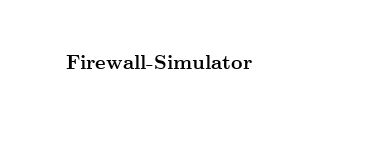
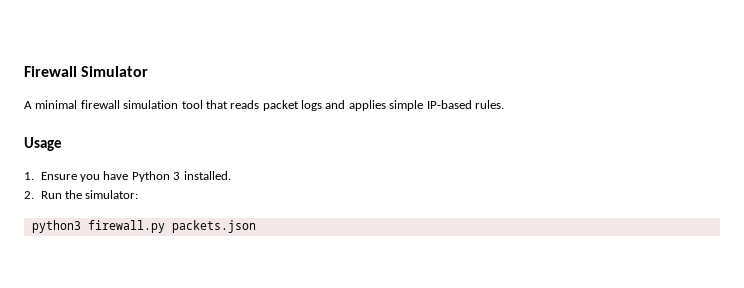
[66,55,252,69] Firewall-Simulator -> [24,66,149,77] [24,100,504,111] [24,137,62,151] [24,171,231,182] [24,190,139,199] [31,220,256,233] Firewall Simulator // A minimal firewall simulation tool that reads packet logs and applies simple IP-based rules. // Usage // 1. Ensure you have Python 3 installed. // 2. Run the simulator: // python3 firewall.py packets.json

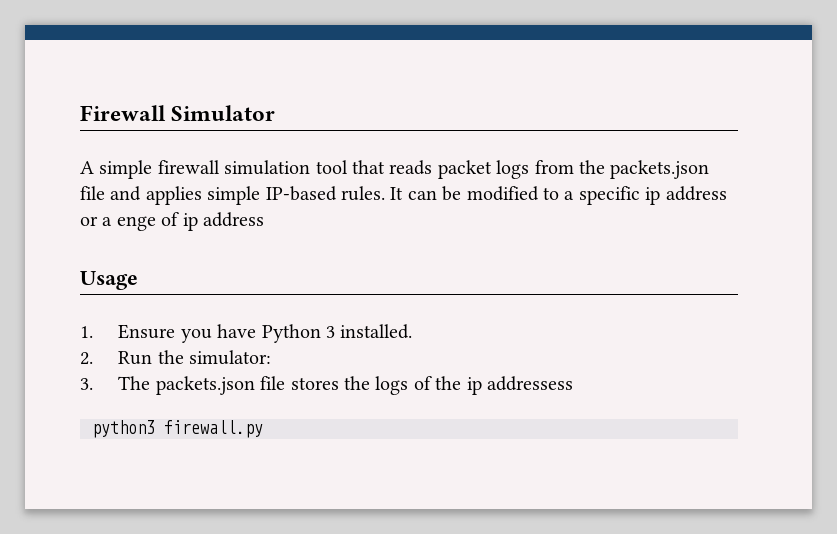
[35,100,78,109] minimal -> [99,160,153,179] simple
(322, 105) none -> [534,160,710,179] [80,186,105,200] from the packets.json file
(504, 104) none -> [390,186,727,205] [80,212,264,231] It can be modified to a specific ip address or a enge of ip address
(139, 194) none -> [80,376,574,395] // 3. The packets.json file stores the logs of the ip addressess
[171,220,256,233] packets.json -> (263, 429) none

